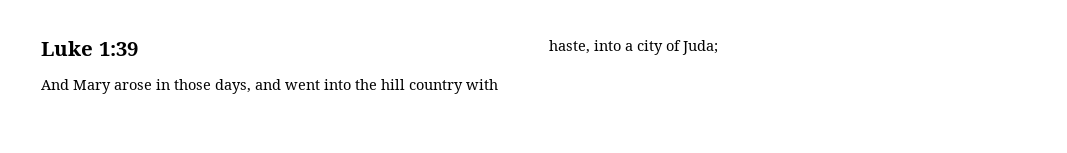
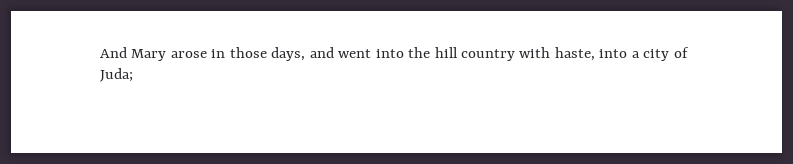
[41,41,138,56] Luke 1:39 // -> (100, 52) none

